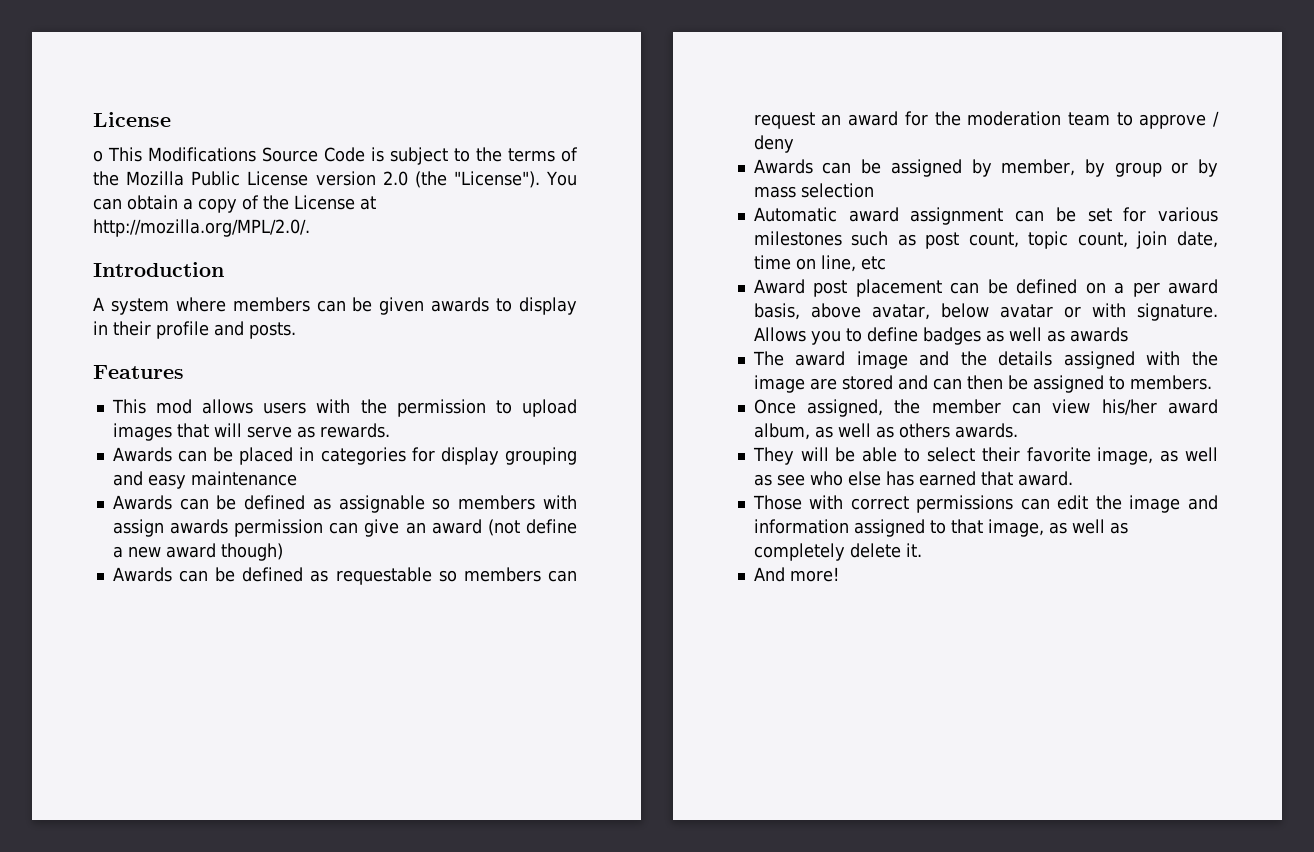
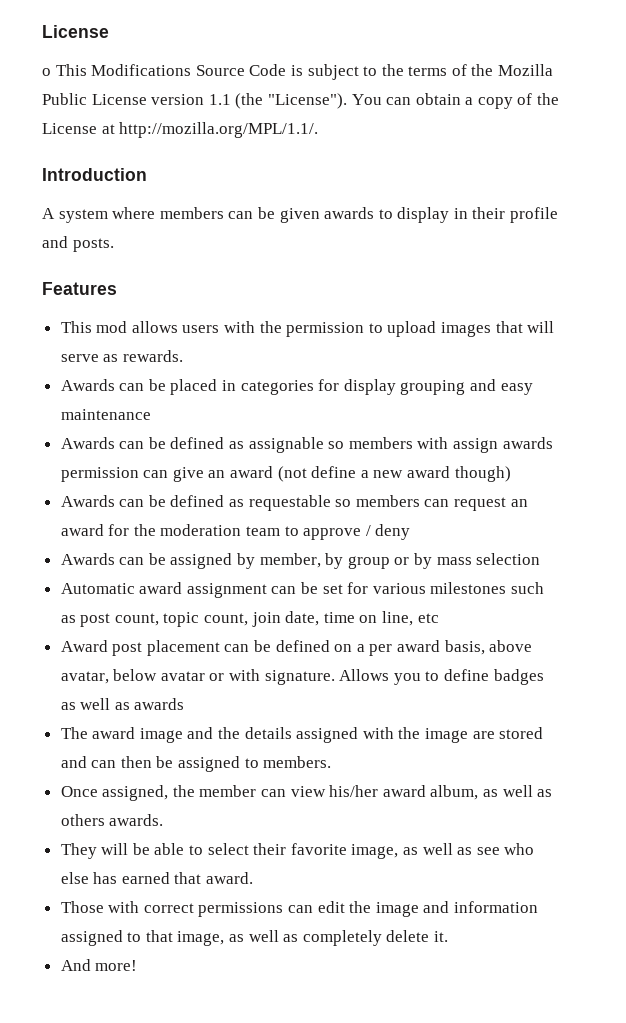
[382,171,408,186] 2.0 -> [208,94,231,105] 1.1
[93,219,310,237] http://mozilla.org/MPL/2.0/. -> [119,122,319,138] http://mozilla.org/MPL/1.1/.

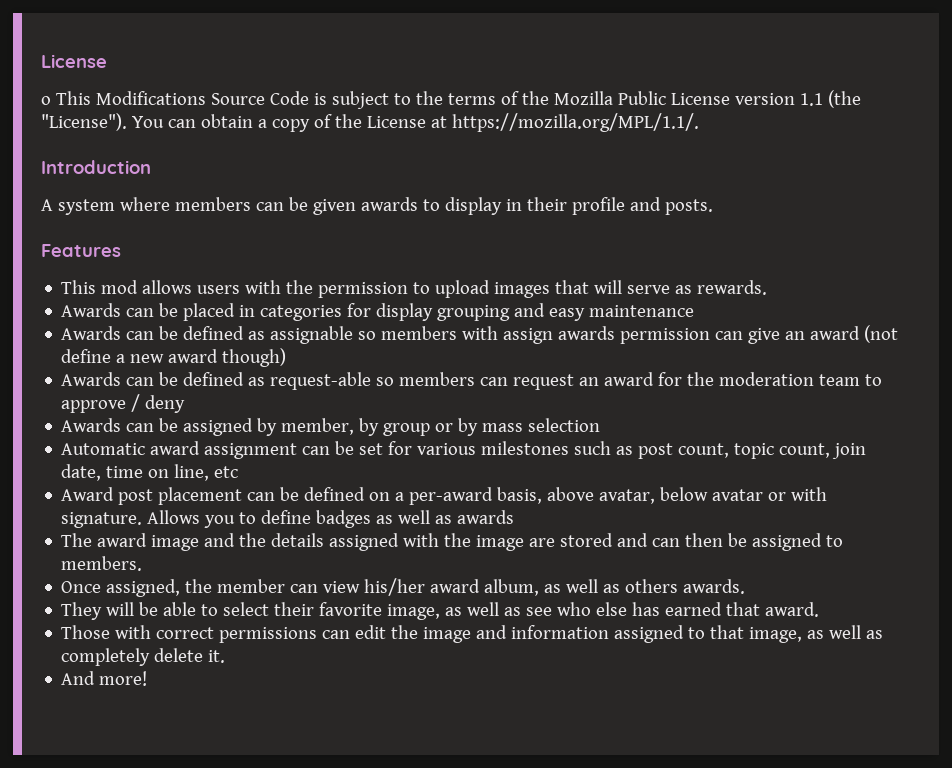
[119,122,319,138] http://mozilla.org/MPL/1.1/. -> [451,113,699,132] https://mozilla.org/MPL/1.1/.
[248,495,331,511] requestable -> [270,372,372,390] request-able
[369,640,441,656] per award -> [409,487,494,505] per-award

